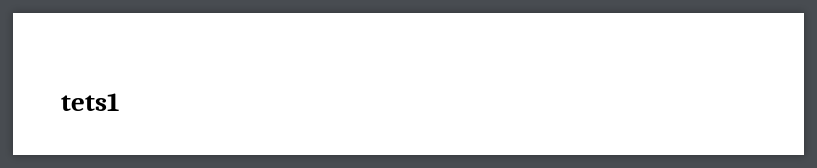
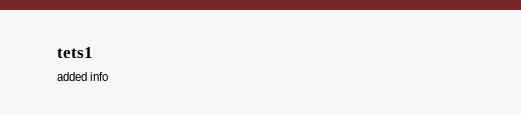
(119, 102) none -> [57,72,109,81] // added info

